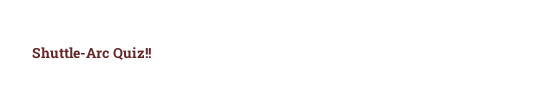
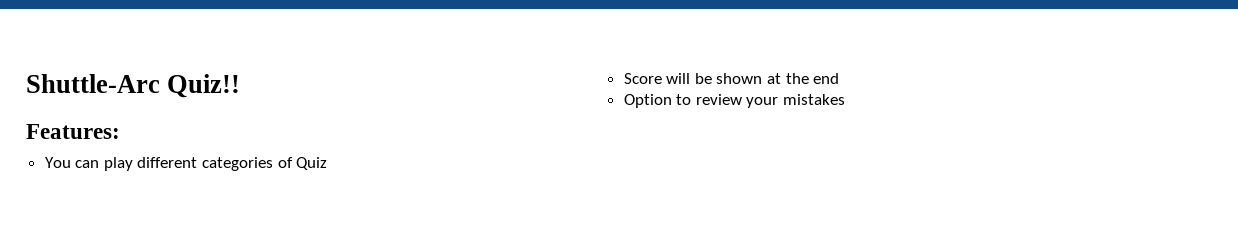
(151, 53) none -> [26,124,120,139] [44,157,328,171] [623,73,840,84] [623,94,846,108] // Features: // You can play different categories of Quiz // Score will be shown at the end // Option to review your mistakes

